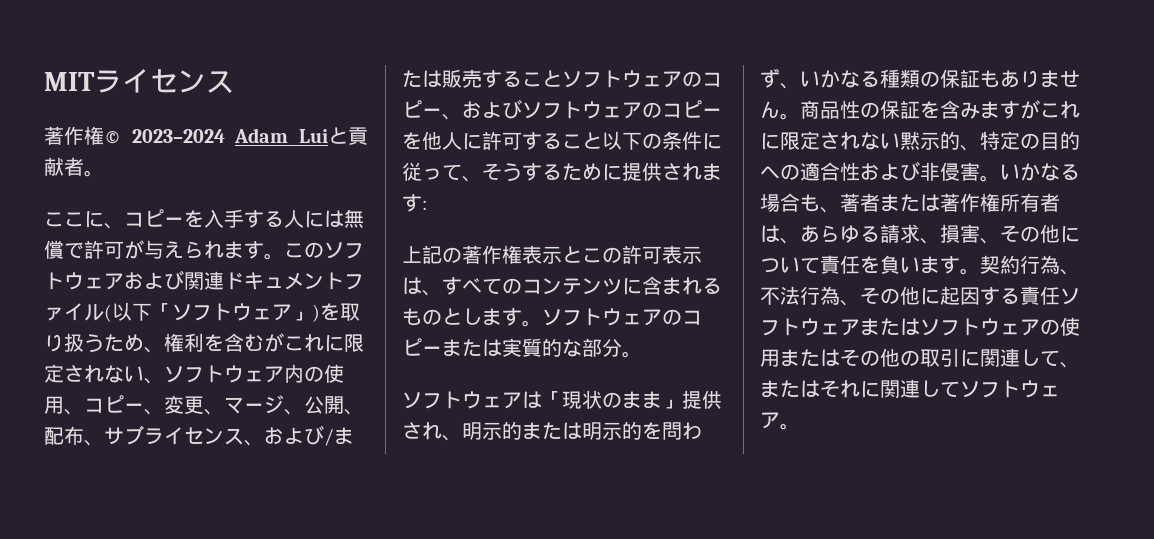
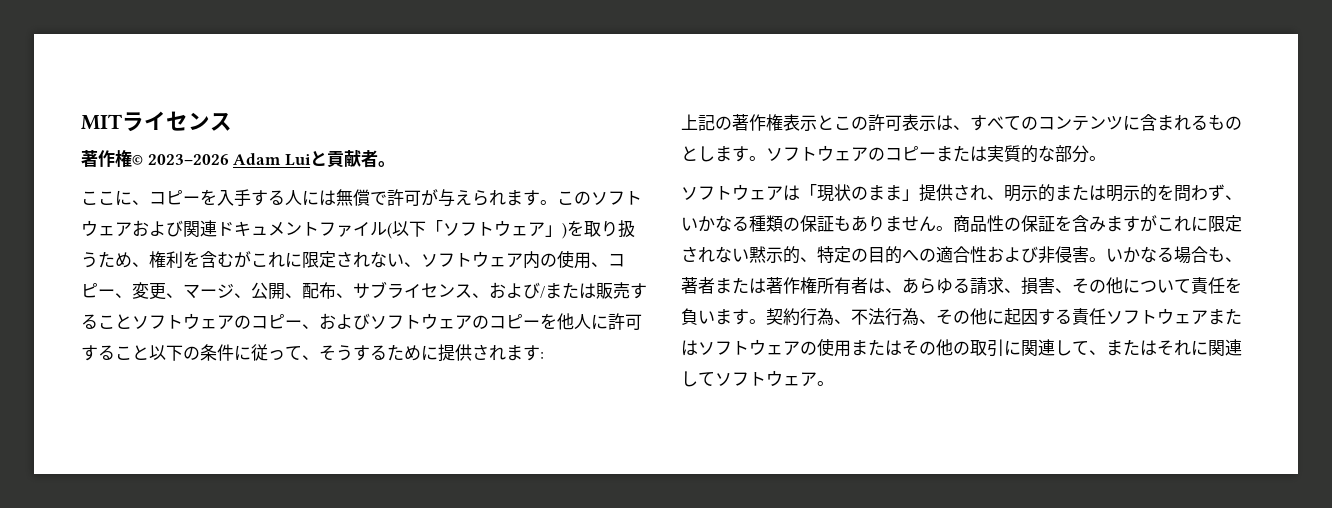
[131,129,225,143] 2023–2024 -> [147,154,229,165] 2023–2026

